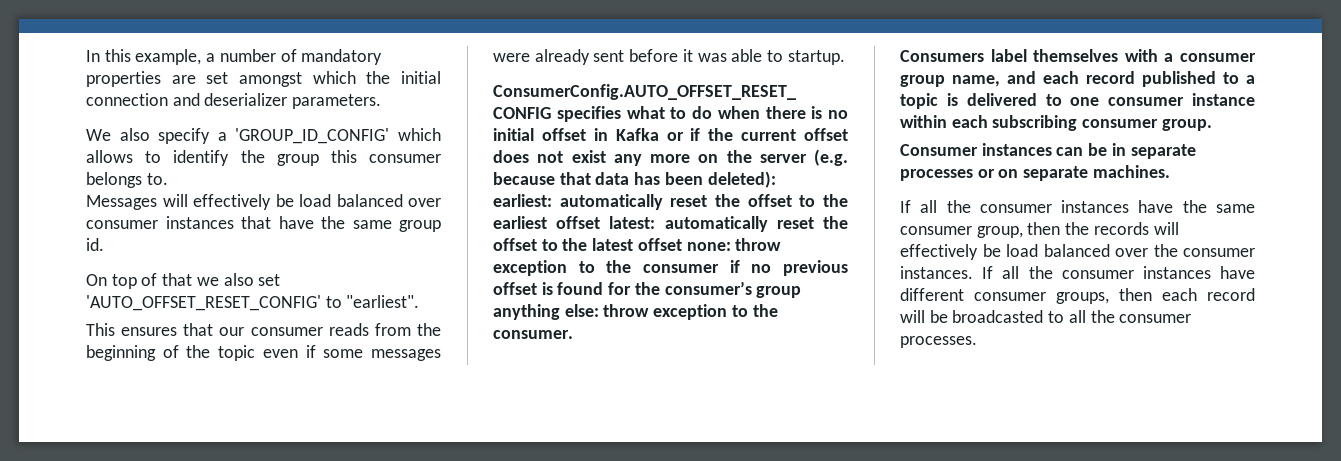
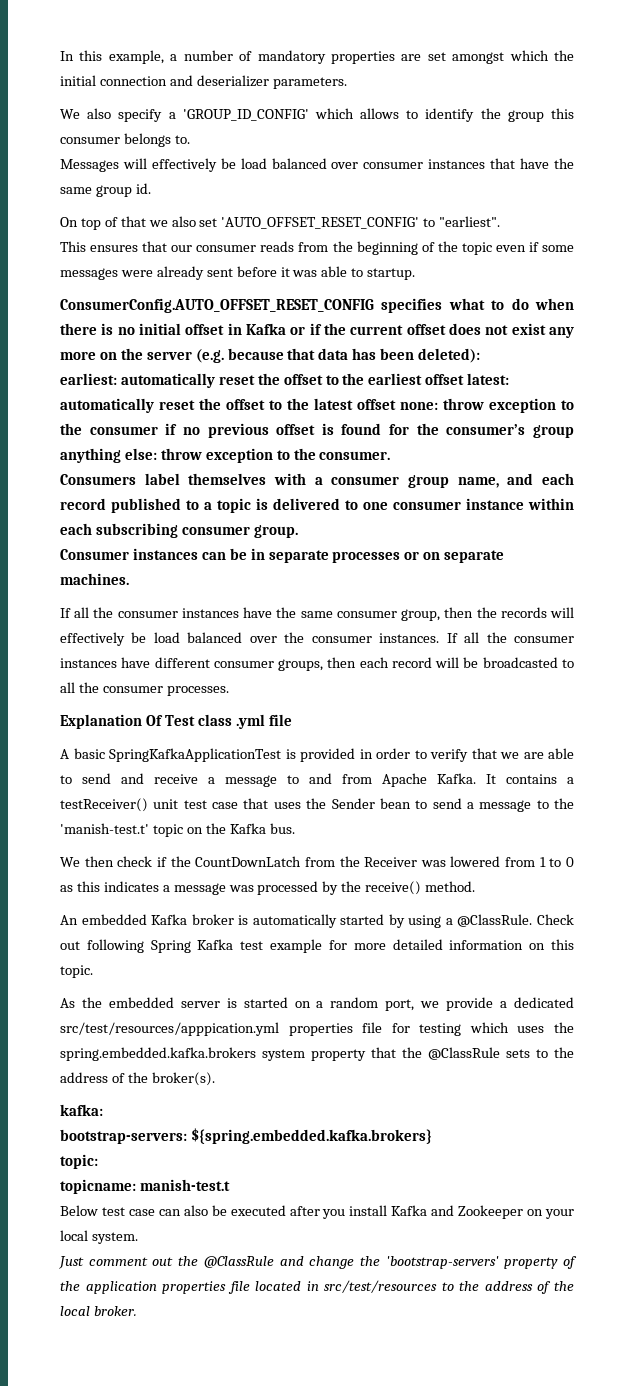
(977, 342) none -> [60,714,292,729] [60,748,574,762] [60,773,574,787] [60,798,574,812] [60,823,295,837] [60,856,575,867] [60,881,476,895] [60,914,574,928] [60,939,574,953] [60,965,93,978] [60,997,574,1011] [60,1022,574,1036] [60,1047,574,1061] [60,1072,215,1086] [60,1104,103,1116] [60,1128,432,1144] [60,1154,98,1169] [60,1179,230,1194] [60,1205,575,1219] [60,1230,138,1244] [59,1256,577,1269] [60,1280,574,1294] [60,1306,137,1316] // Explanation Of Test class .yml file // A basic SpringKafkaApplicationTest is provided in order to verify that we are able to send and receive a message to and from Apache Kafka. It contains a testReceiver() unit test case that uses the Sender bean to send a message to the 'manish-test.t' topic on the Kafka bus. // We then check if the CountDownLatch from the Receiver was lowered from 1 to 0 as this indicates a message was processed by the receive() method. // An embedded Kafka broker is automatically started by using a @ClassRule. Check out following Spring Kafka test example for more detailed information on this topic. // As the embedded server is started on a random port, we provide a dedicated src/test/resources/apppication.yml properties file for testing which uses the spring.embedded.kafka.brokers system property that the @ClassRule sets to the address of the broker(s). // kafka: // bootstrap-servers: ${spring.embedded.kafka.brokers} // topic: // topicname: manish-test.t // Below test case can also be executed after you install Kafka and Zookeeper on your local system. // Just comment out the @ClassRule and change the 'bootstrap-servers' property of the application properties file located in src/test/resources to the address of the local broker.

